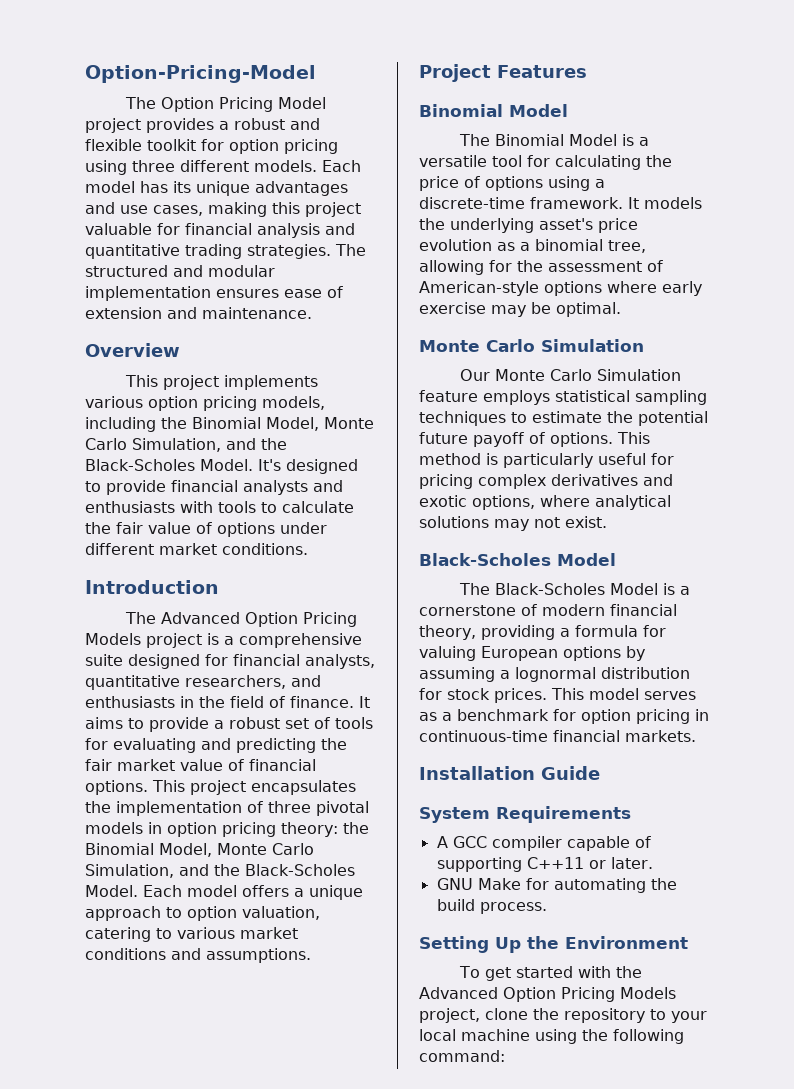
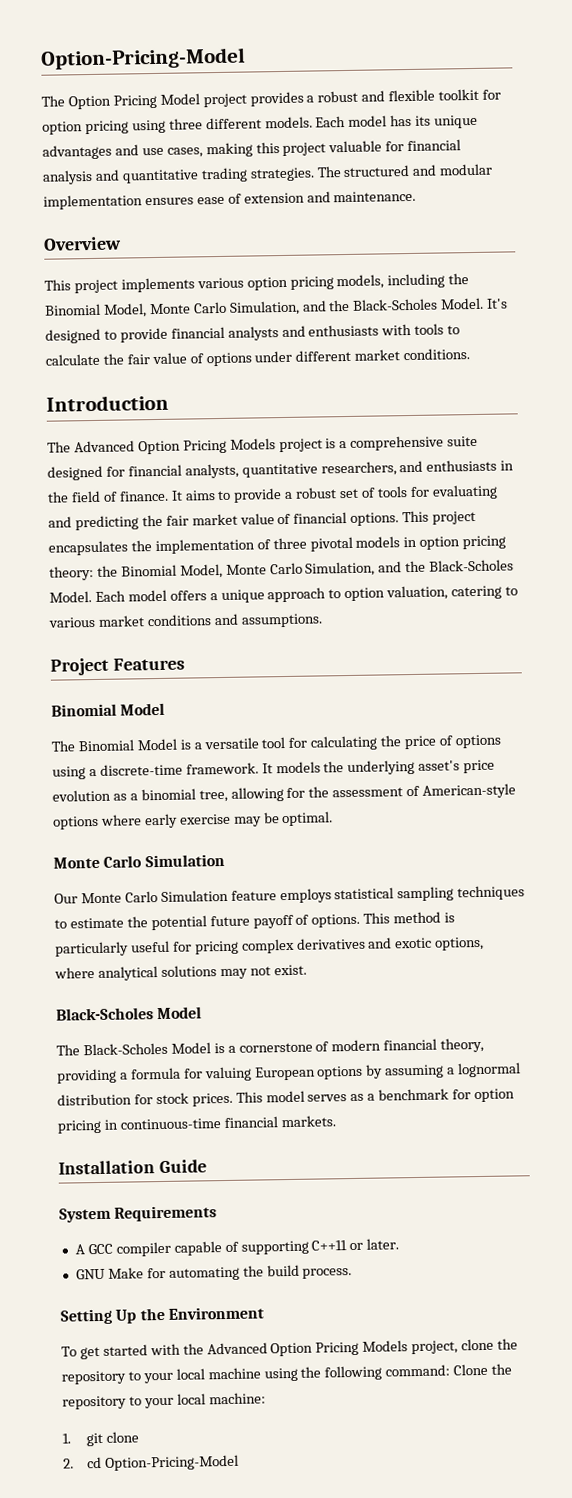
(505, 1056) none -> [453,1363,513,1376] [62,1392,266,1410] [62,1431,139,1447] [63,1454,239,1471] Clone the repository to your local machine: // 1. git clone // 2. cd Option-Pricing-Model

